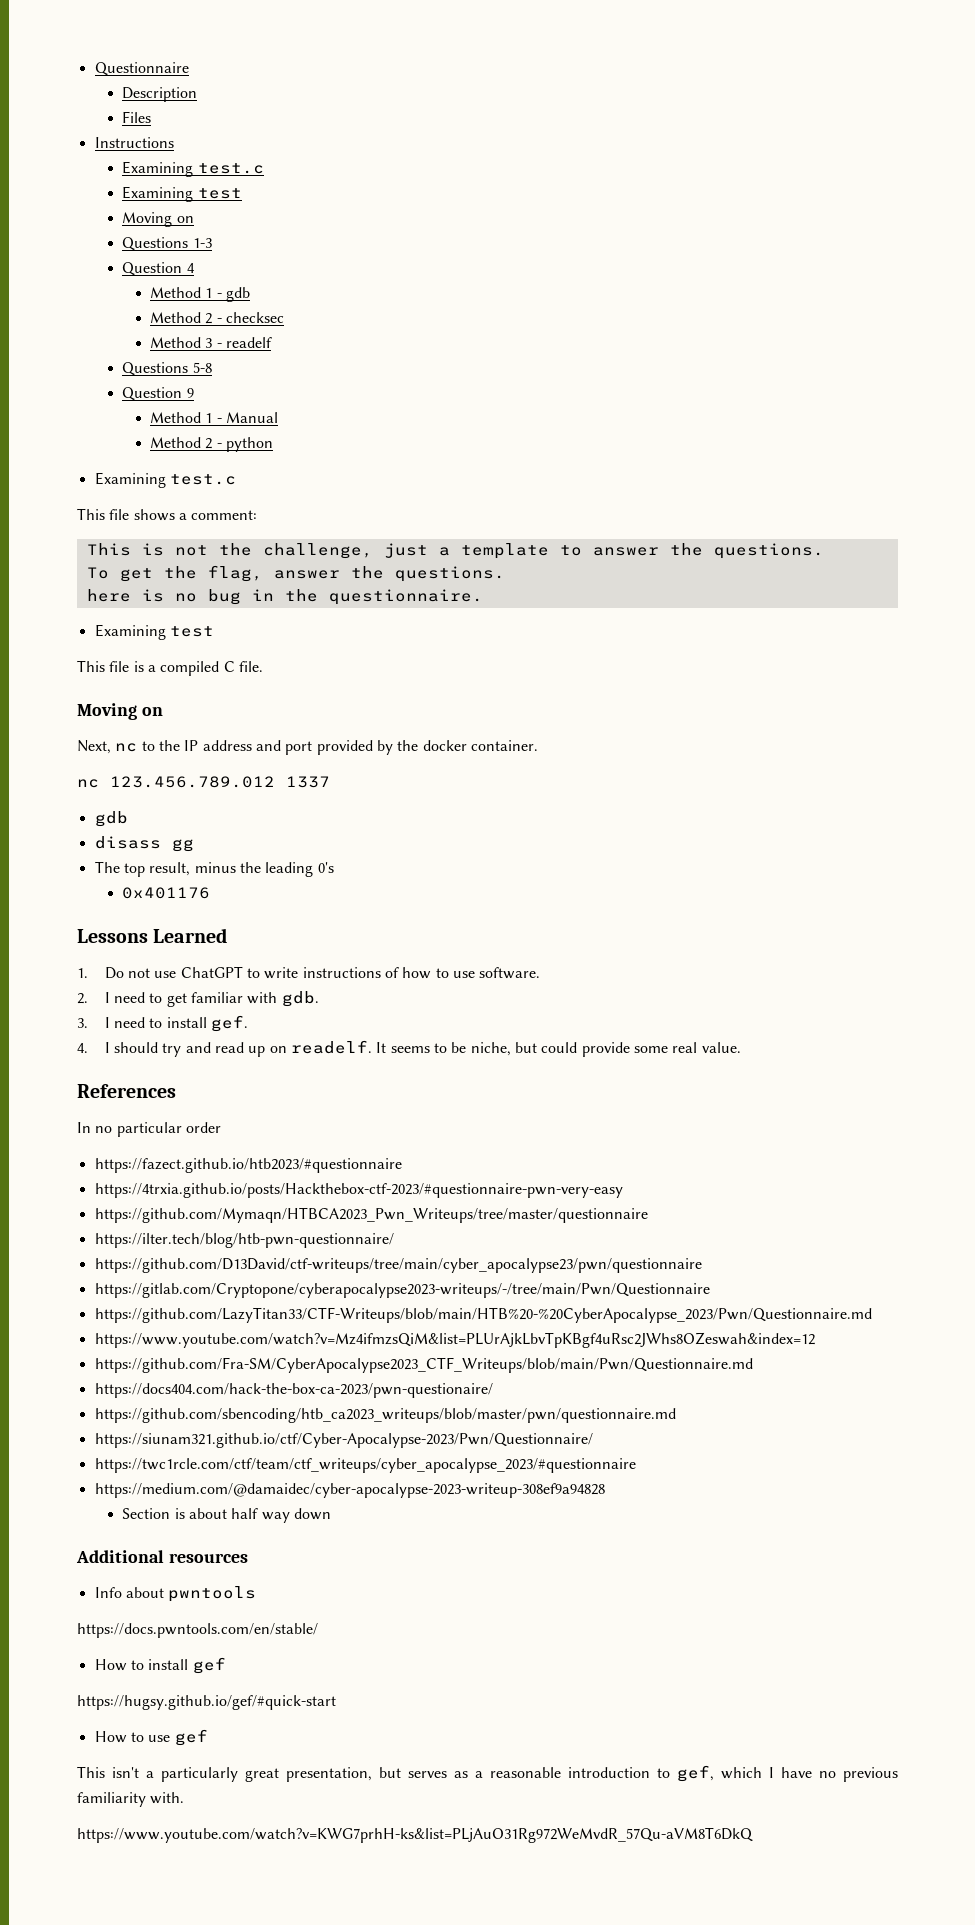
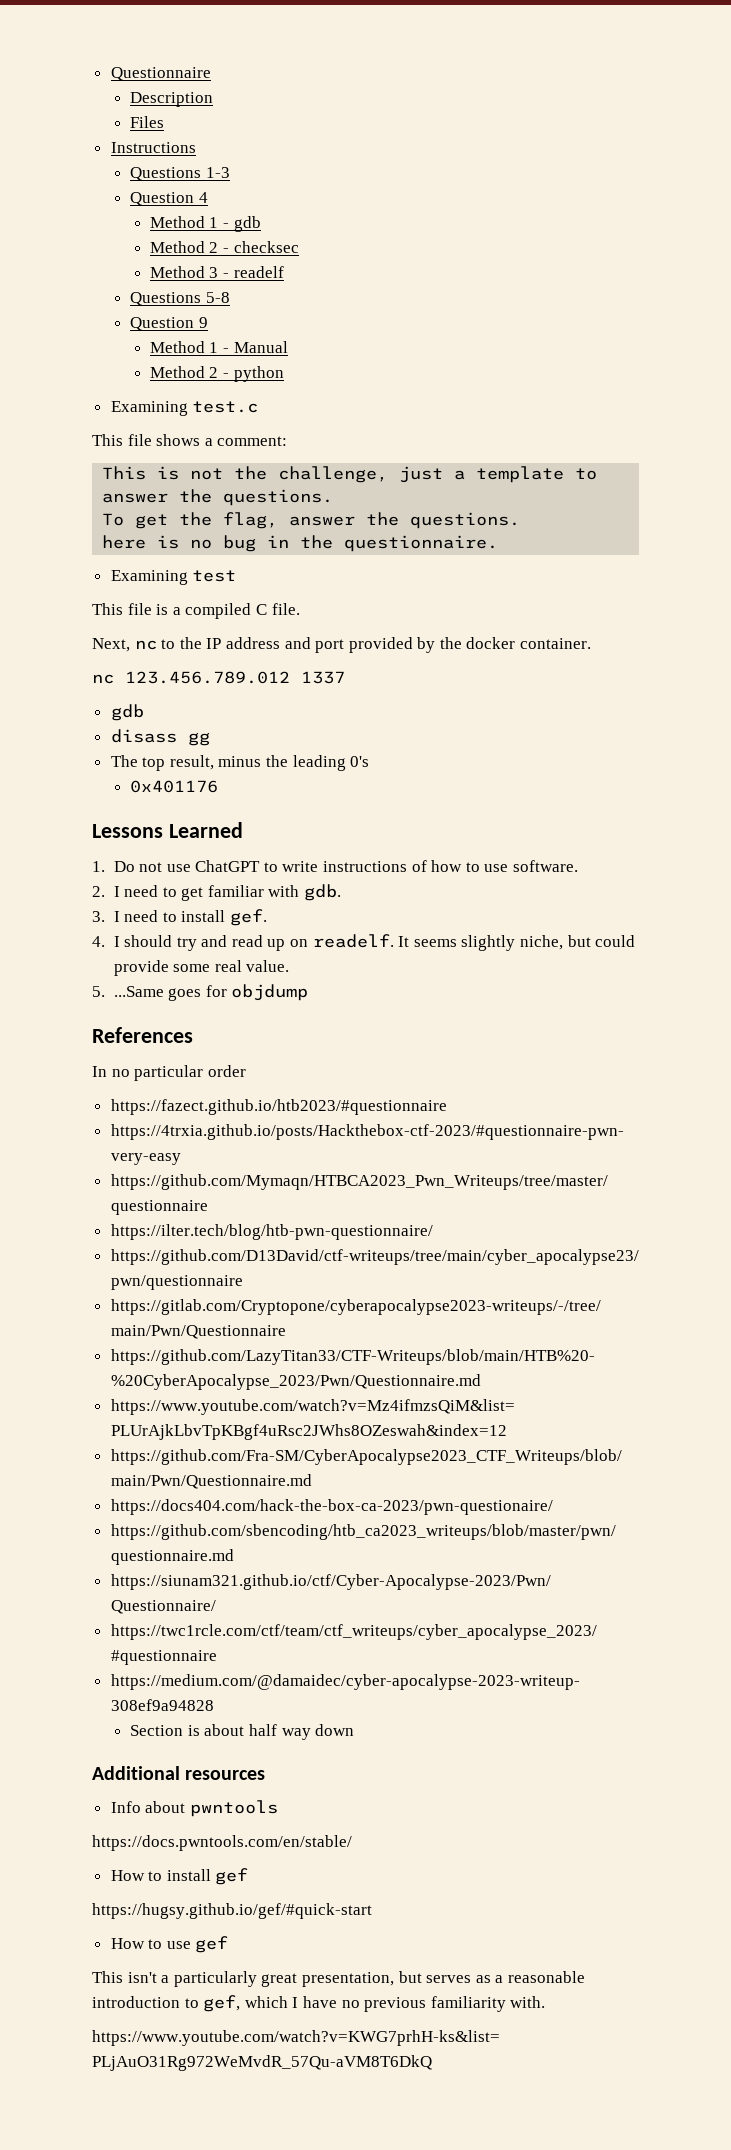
[122,161,264,177] [122,186,242,202] [122,212,194,227] // Examining test.c // Examining test // Moving on -> (196, 147) none
[77,703,163,720] // Moving on -> (300, 609) none
[433,1042,467,1053] to be -> [461,935,516,951] slightly
(741, 1047) none -> [92,984,309,1001] // 5. ...Same goes for objdump

